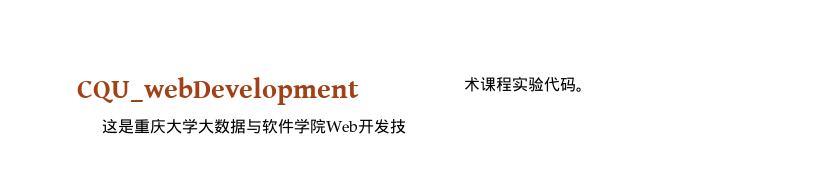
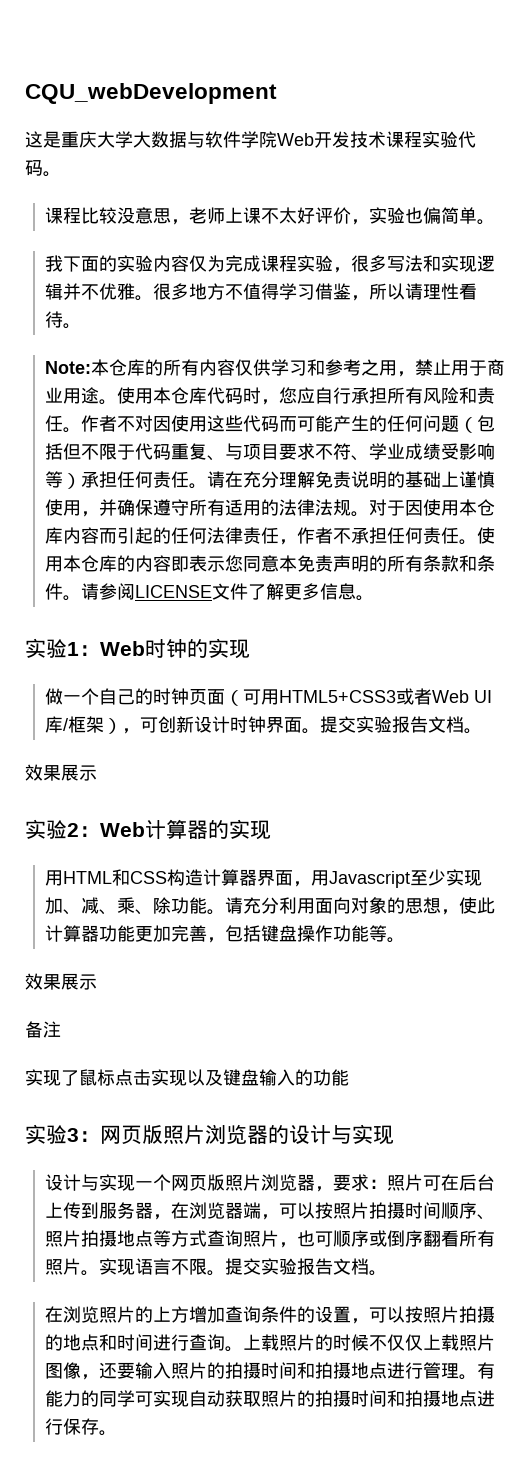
(592, 89) none -> [45,207,496,225] [45,255,496,273] [45,283,478,301] [45,311,82,329] [45,359,506,377] [45,387,496,405] [45,415,496,433] [45,443,496,461] [45,471,496,489] [45,499,496,517] [45,527,496,545] [45,555,496,572] [45,583,375,601] [25,638,250,659] [45,688,493,706] [45,716,483,734] [25,764,97,781] [25,819,271,840] [45,869,483,888] [45,897,496,915] [45,925,406,943] [25,973,97,990] [25,1021,61,1038] [25,1069,349,1086] [25,1124,394,1145] [45,1174,496,1192] [45,1202,496,1220] [45,1230,496,1248] [45,1258,388,1276] [45,1306,496,1324] [45,1334,496,1352] [45,1362,496,1380] [45,1390,496,1407] [45,1418,118,1436] // 课程比较没意思，老师上课不太好评价，实验也偏简单。 // 我下面的实验内容仅为完成课程实验，很多写法和实现逻辑并不优雅。很多地方不值得学习借鉴，所以请理性看待。 // Note:本仓库的所有内容仅供学习和参考之用，禁止用于商业用途。使用本仓库代码时，您应自行承担所有风险和责任。作者不对因使用这些代码而可能产生的任何问题（包括但不限于代码重复、与项目要求不符、学业成绩受影响等）承担任何责任。请在充分理解免责说明的基础上谨慎使用，并确保遵守所有适用的法律法规。对于因使用本仓库内容而引起的任何法律责任，作者不承担任何责任。使用本仓库的内容即表示您同意本免责声明的所有条款和条件。请参阅LICENSE文件了解更多信息。 // 实验1：Web时钟的实现 // 做一个自己的时钟页面（可用HTML5+CSS3或者Web UI库/框架），可创新设计时钟界面。提交实验报告文档。 // 效果展示 // 实验2：Web计算器的实现 // 用HTML和CSS构造计算器界面，用Javascript至少实现加、减、乘、除功能。请充分利用面向对象的思想，使此计算器功能更加完善，包括键盘操作功能等。 // 效果展示 // 备注 // 实现了鼠标点击实现以及键盘输入的功能 // 实验3：网页版照片浏览器的设计与实现 // 设计与实现一个网页版照片浏览器，要求：照片可在后台上传到服务器，在浏览器端，可以按照片拍摄时间顺序、照片拍摄地点等方式查询照片，也可顺序或倒序翻看所有照片。实现语言不限。提交实验报告文档。 // 在浏览照片的上方增加查询条件的设置，可以按照片拍摄的地点和时间进行查询。上载照片的时候不仅仅上载照片图像，还要输入照片的拍摄时间和拍摄地点进行管理。有能力的同学可实现自动获取照片的拍摄时间和拍摄地点进行保存。

